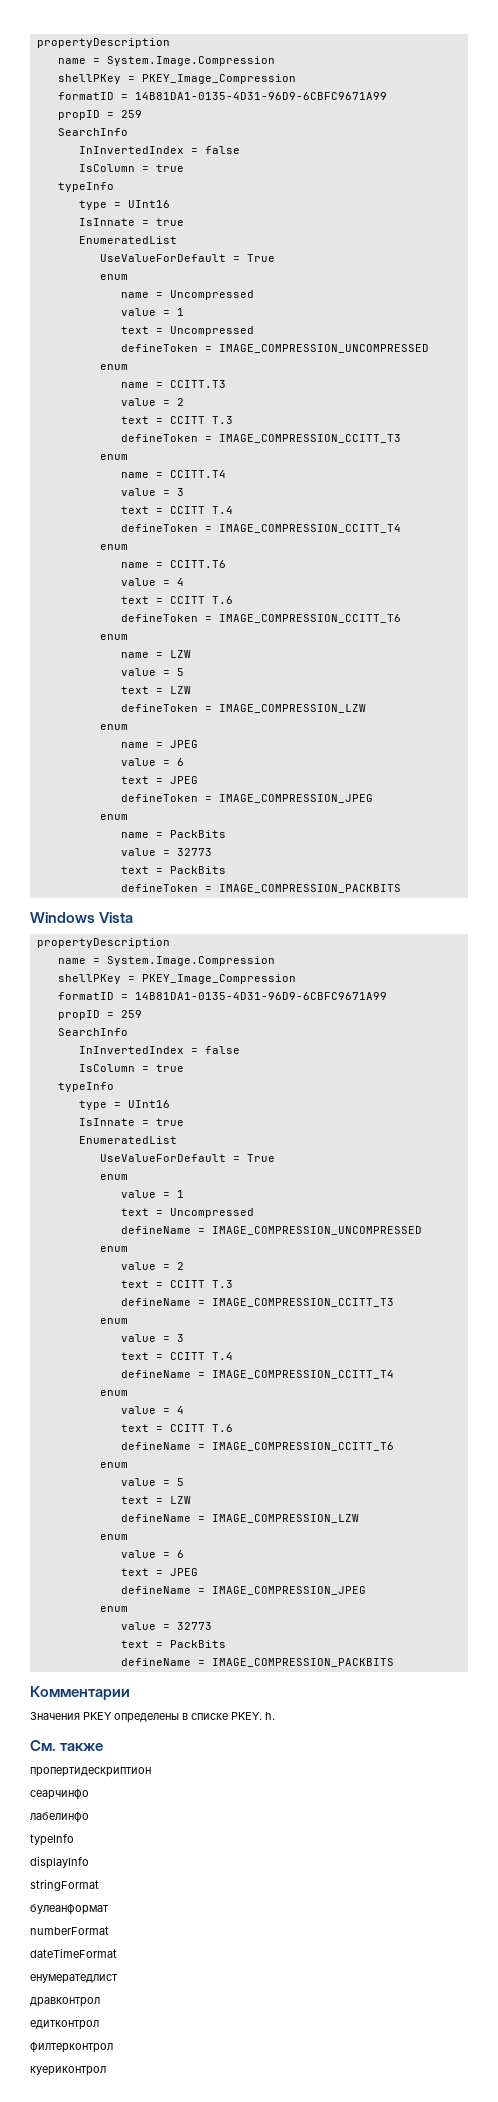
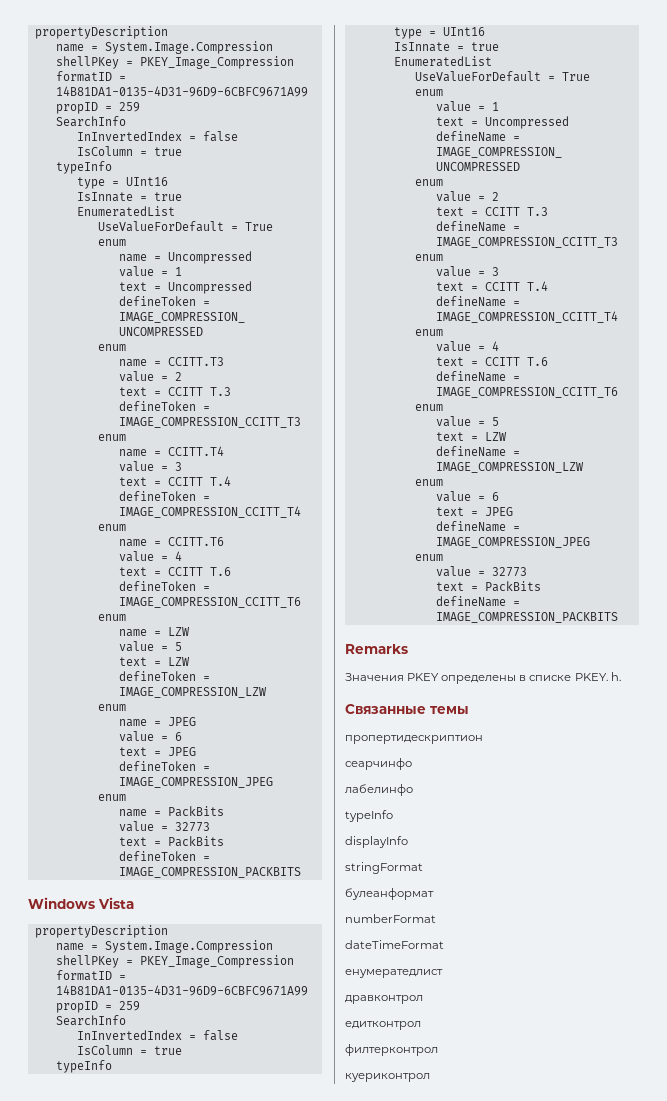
[30,1686,130,1700] Комментарии -> [345,644,408,654] Remarks
[30,1740,104,1751] См. также -> [345,704,469,714] Связанные темы

